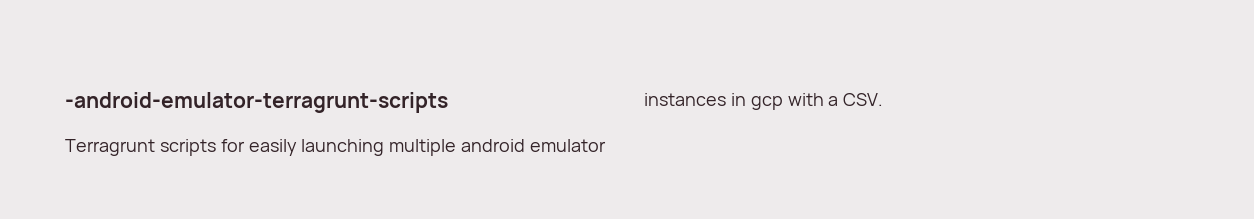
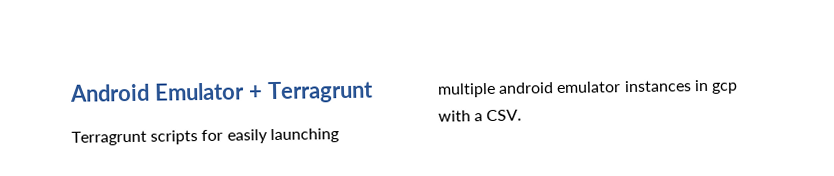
[65,92,448,113] -android-emulator-terragrunt-scripts -> [69,80,374,104] Android Emulator + Terragrunt

